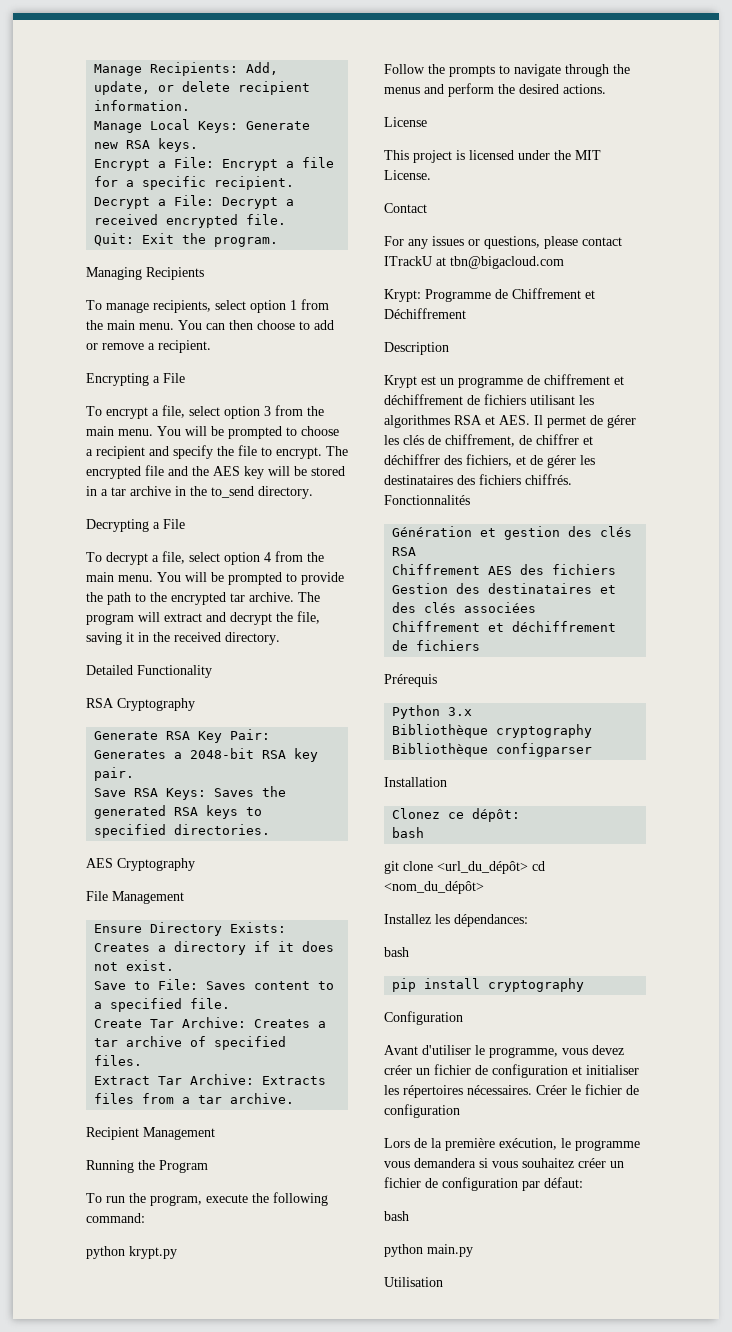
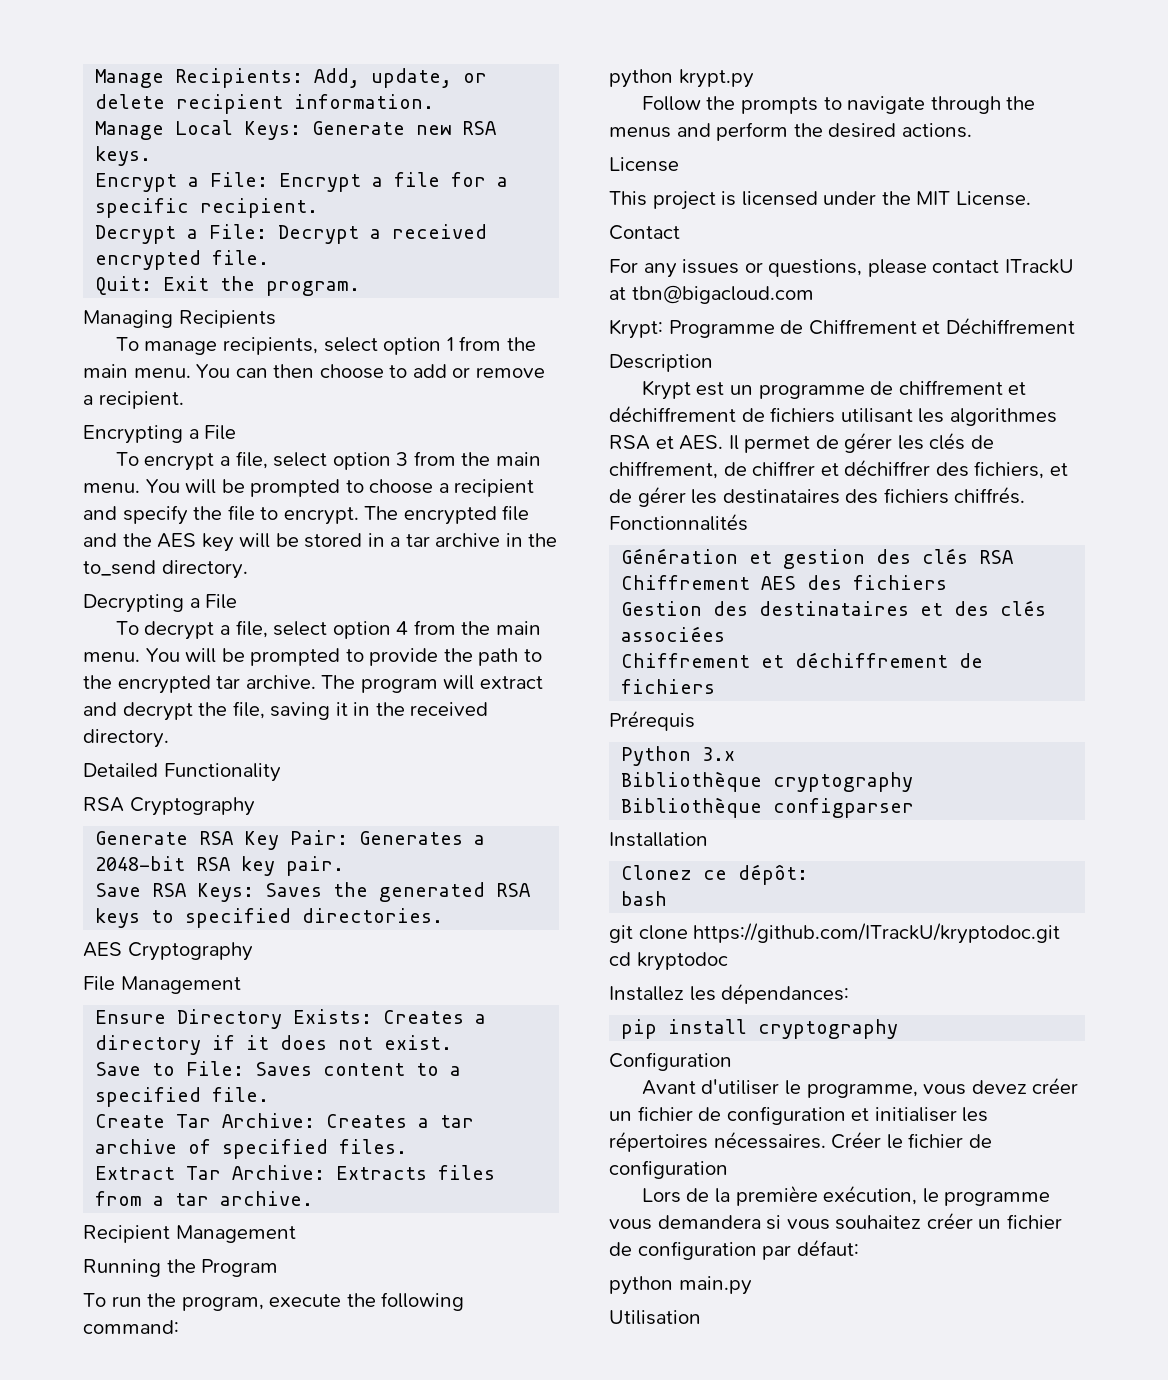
[437,861,545,874] [384,881,484,894] <url_du_dépôt> cd <nom_du_dépôt> -> [693,923,1061,944] [609,952,728,971] https://github.com/ITrackU/kryptodoc.git cd kryptodoc
[384,947,409,957] // bash -> (850, 993) none
[384,1211,409,1221] // bash -> (859, 1247) none

